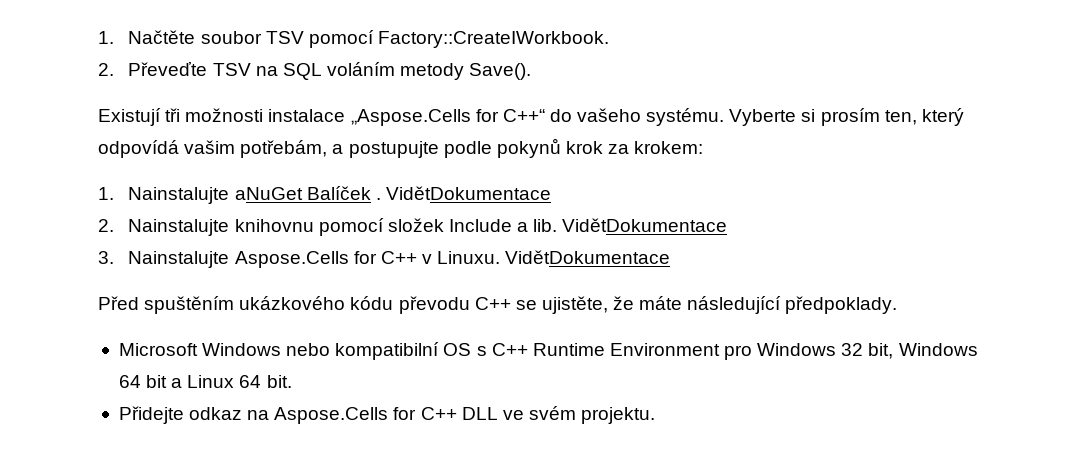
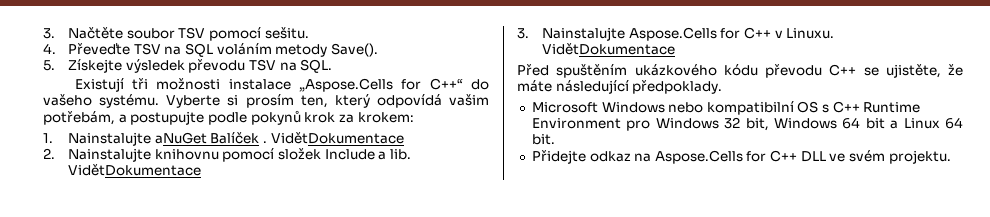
[98,31,114,44] 1. -> [43,28,55,39] 3.
[377,31,609,48] [98,63,114,76] Factory::CreateIWorkbook. // 2. -> [264,27,309,39] [43,43,56,54] sešitu. // 4.
(532, 71) none -> [43,59,333,73] // 5. Získejte výsledek převodu TSV na SQL.

